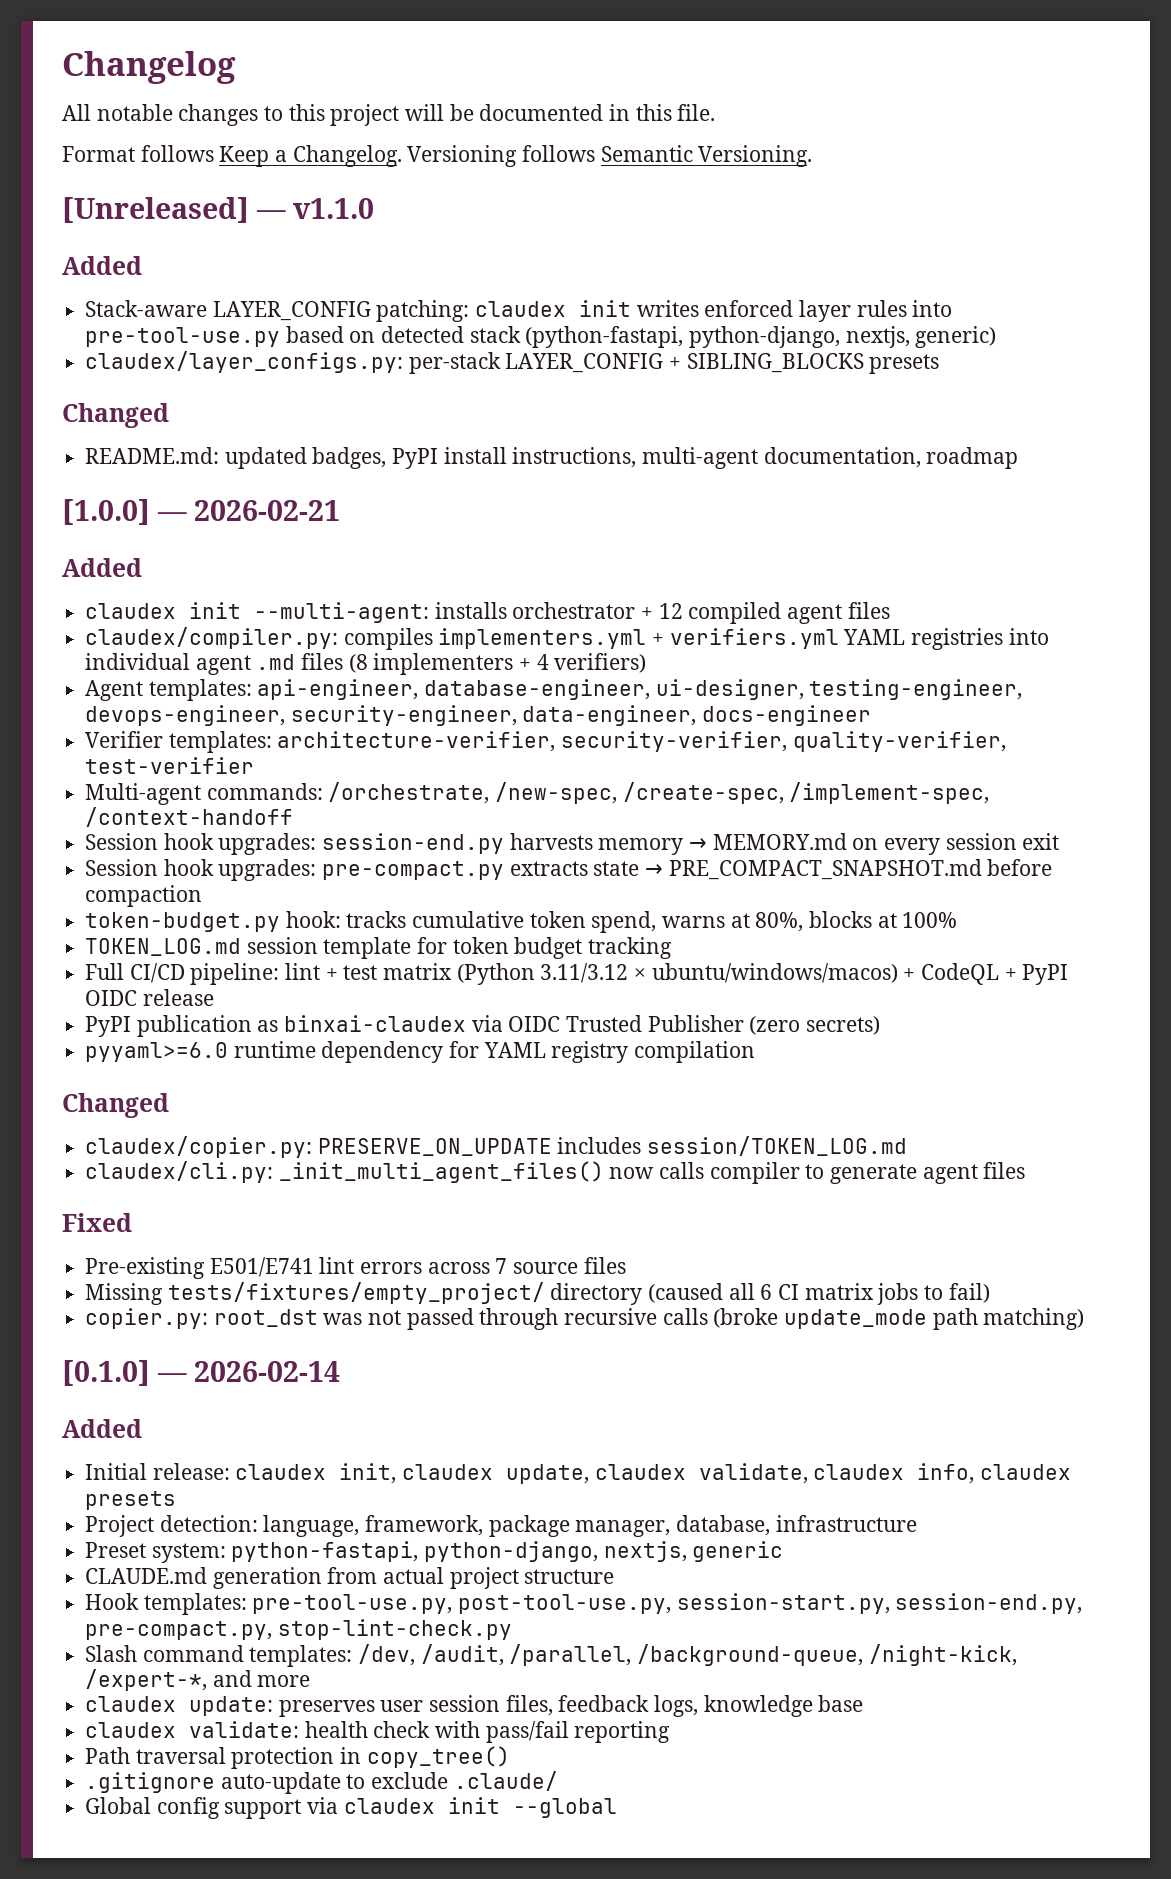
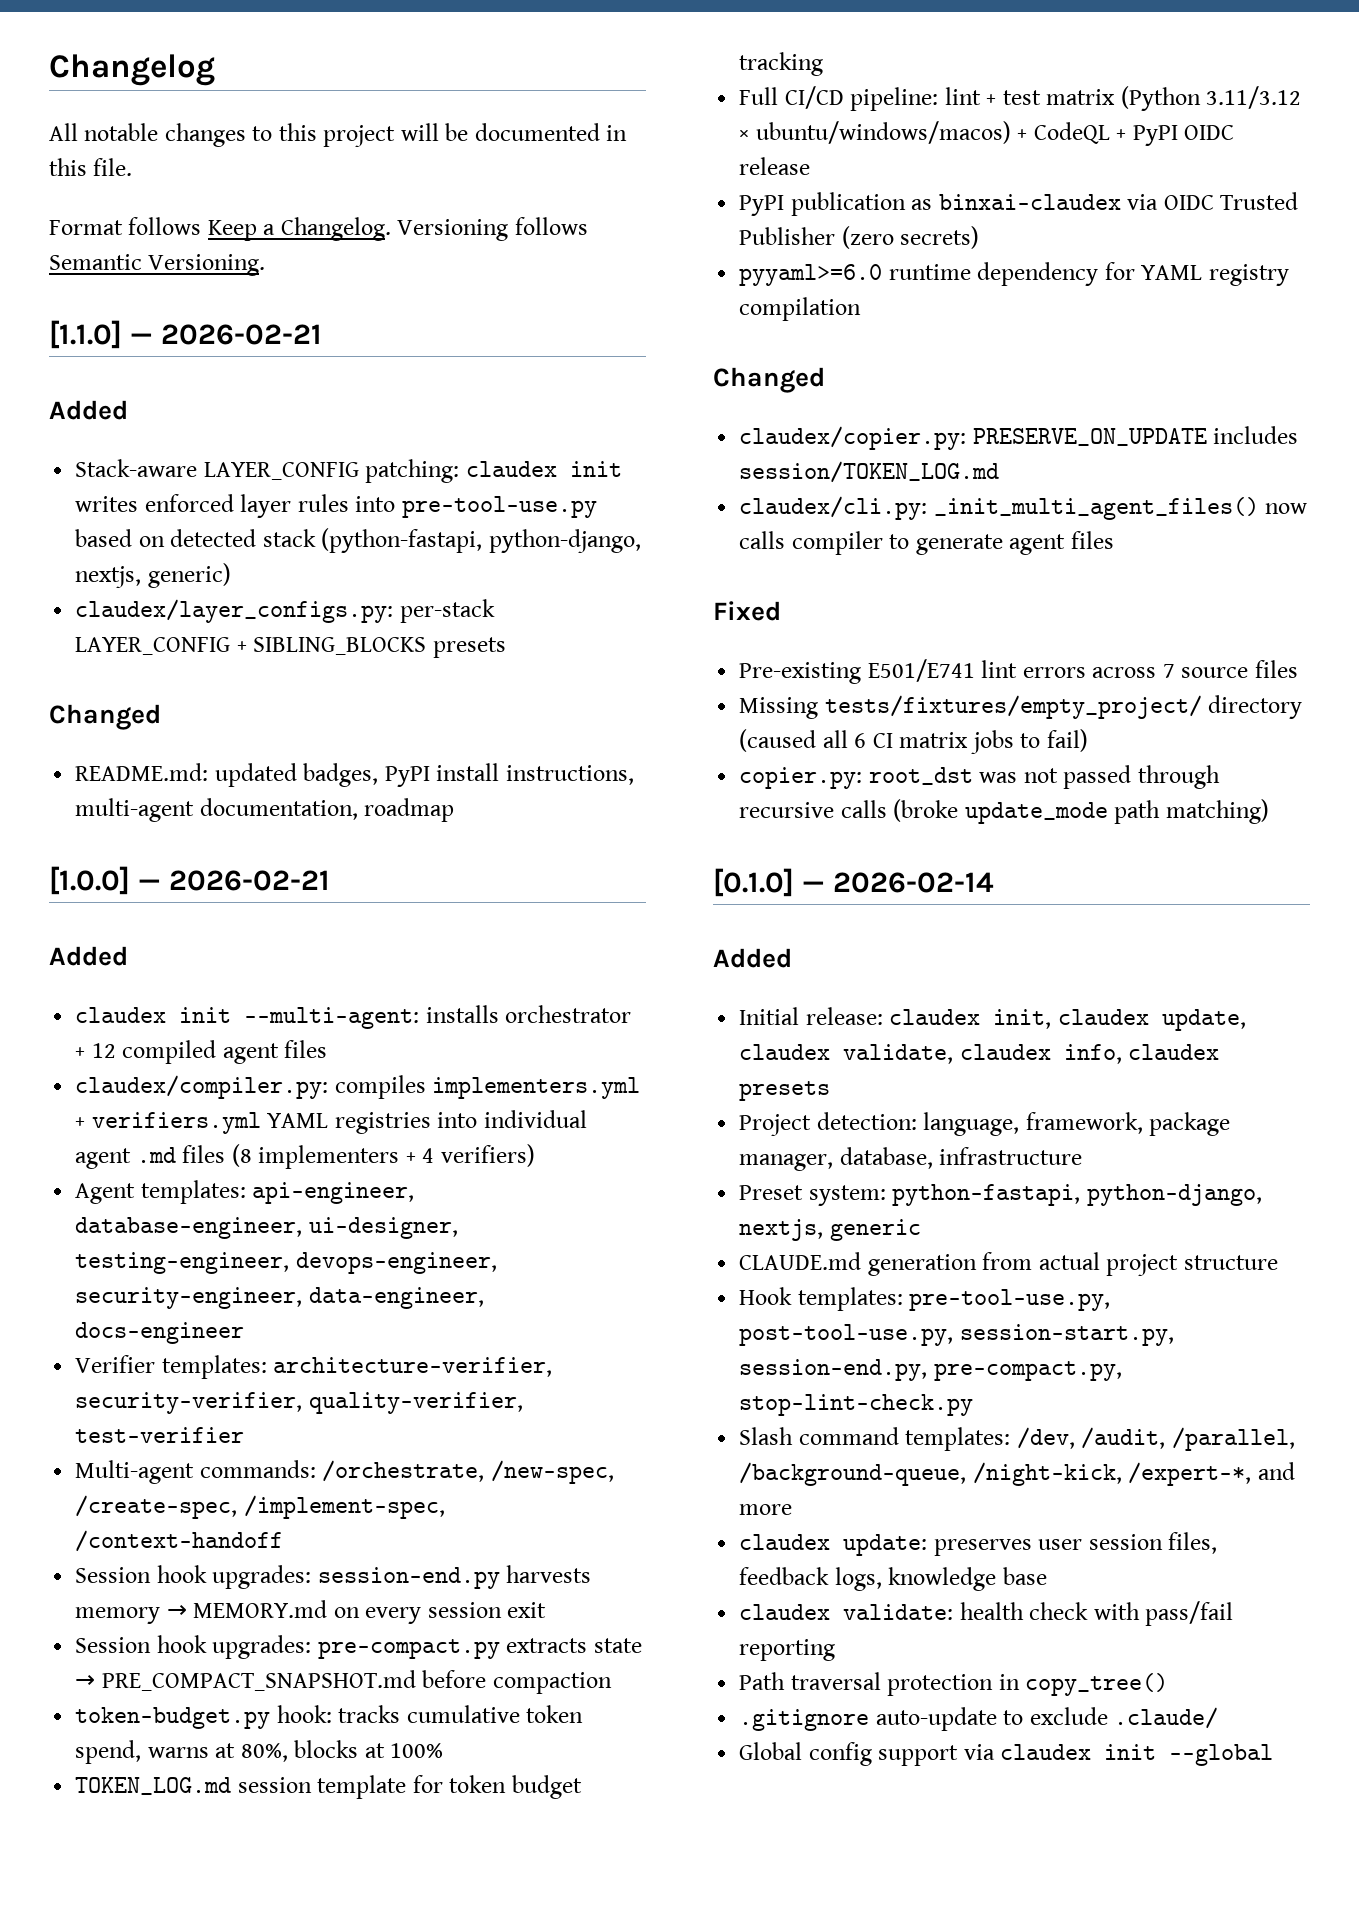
[62,197,375,223] [Unreleased] — v1.1.0 -> [49,320,322,349] [1.1.0] — 2026-02-21

